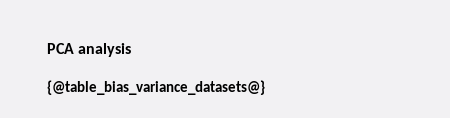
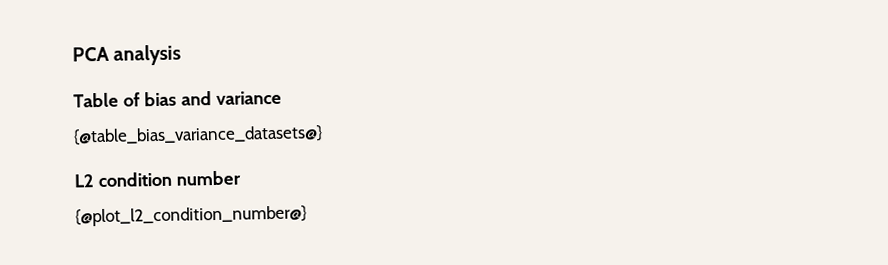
[47,80,265,95] {@table_bias_variance_datasets@} -> [73,90,282,108] [73,125,323,146] [74,170,241,188] [75,205,307,227] Table of bias and variance // {@table_bias_variance_datasets@} // L2 condition number // {@plot_l2_condition_number@}

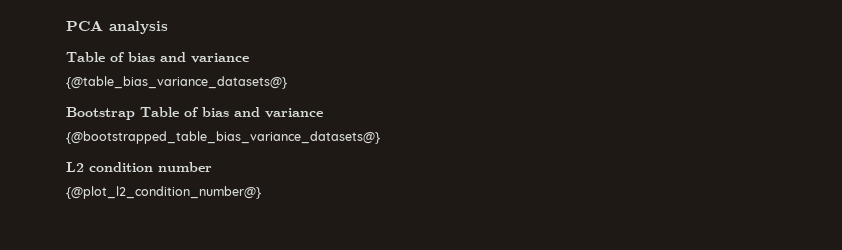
(323, 135) none -> [66,107,323,120] [66,131,380,144] // Bootstrap Table of bias and variance // {@bootstrapped_table_bias_variance_datasets@}

